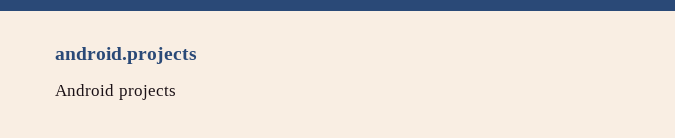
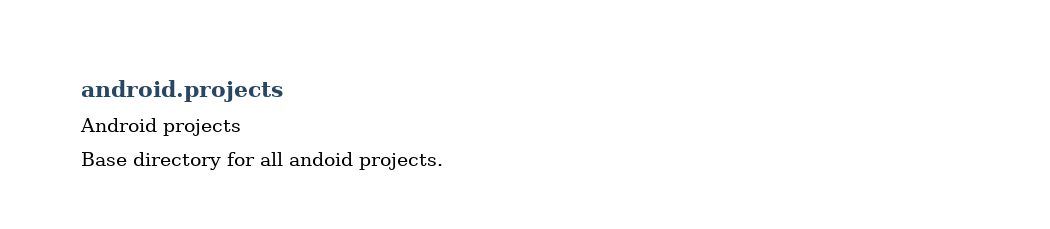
(176, 92) none -> [81,152,443,170] // Base directory for all andoid projects.

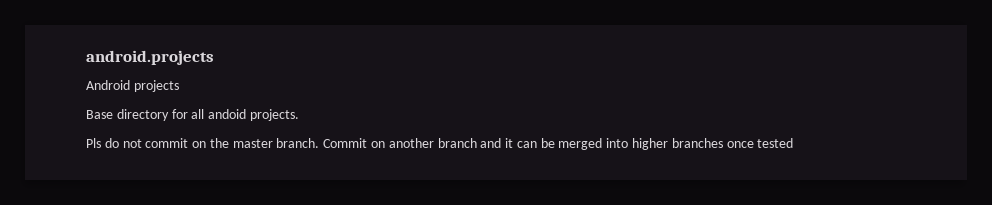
(443, 161) none -> [86,138,794,150] // Pls do not commit on the master branch. Commit on another branch and it can be merged into higher branches once tested

